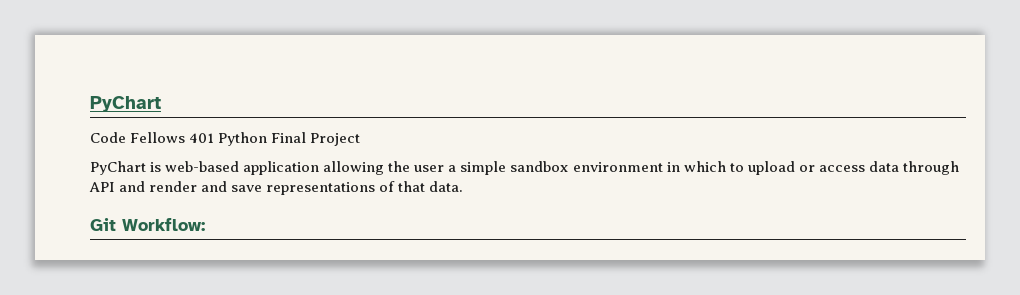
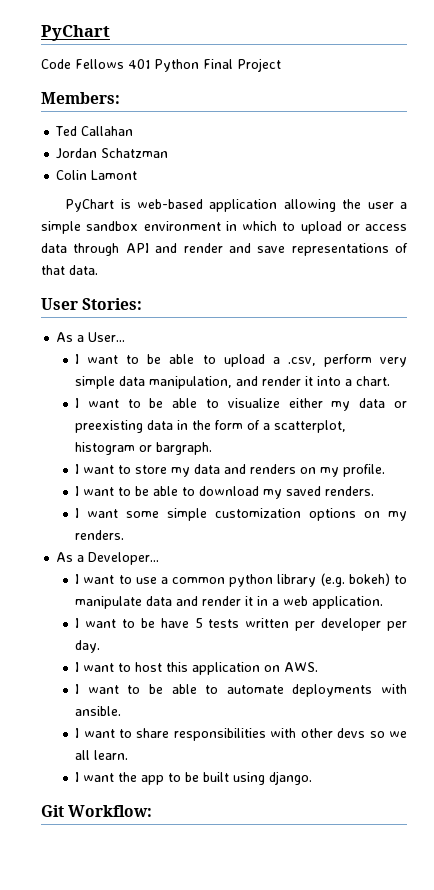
(361, 139) none -> [41,92,120,104] [55,126,134,136] [56,148,169,159] [56,170,138,180] // Members: // Ted Callahan // Jordan Schatzman // Colin Lamont
(464, 186) none -> [41,298,143,310] [56,332,126,342] [75,354,407,367] [75,376,391,389] [75,398,407,411] [75,420,347,433] [75,442,213,455] [75,464,386,477] [75,486,375,499] [75,508,407,521] [75,530,125,540] [56,552,160,565] [75,573,407,587] [75,596,384,609] [75,618,407,631] [75,640,101,653] [75,662,319,675] [75,684,407,697] [75,706,122,716] [75,728,407,741] [75,750,129,760] [75,771,313,785] // User Stories: // As a User... // I want to be able to upload a .csv, perform very simple data manipulation, and render it into a chart. // I want to be able to visualize either my data or preexisting data in the form of a scatterplot, histogram or bargraph. // I want to store my data and renders on my profile. // I want to be able to download my saved renders. // I want some simple customization options on my renders. // As a Developer... // I want to use a common python library (e.g. bokeh) to manipulate data and render it in a web application. // I want to be have 5 tests written per developer per day. // I want to host this application on AWS. // I want to be able to automate deployments with ansible. // I want to share responsibilities with other devs so we all learn. // I want the app to be built using django.

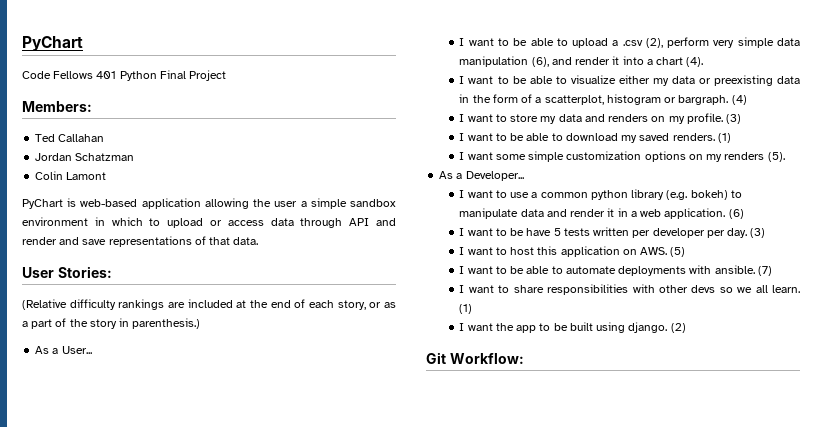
(143, 304) none -> [22,299,397,310] [22,318,201,329] // (Relative difficulty rankings are included at the end of each story, or as a part of the story in parenthesis.)
[287,357,316,366] .csv, -> [622,38,663,48] .csv (2),
[149,376,233,389] manipulation, -> [459,56,549,67] manipulation (6),
[356,376,391,386] chart. -> [656,57,704,67] chart (4).
(213, 448) none -> [731,95,747,105] (4)
(386, 470) none -> [726,114,742,124] (3)
(375, 491) none -> [717,133,731,143] (1)
[75,530,125,540] renders. -> [724,152,785,162] renders (5).
(384, 602) none -> [728,209,744,219] (6)
(101, 646) none -> [750,228,766,238] (3)
(319, 667) none -> [670,247,686,257] (5)
(122, 711) none -> [757,266,772,276] (7)
(129, 755) none -> [459,304,473,314] (1)
(313, 778) none -> [670,323,686,333] (2)

